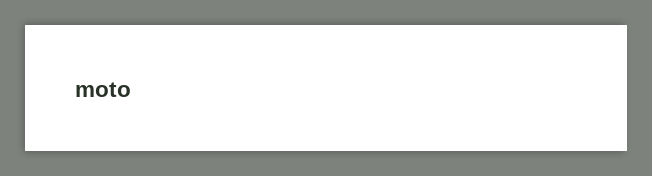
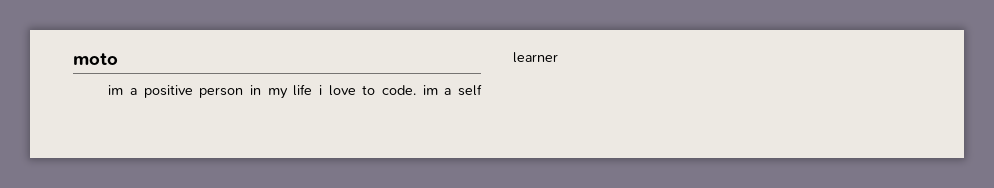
(131, 89) none -> [108,84,482,99] [513,52,558,63] // im a positive person in my life i love to code. im a self learner

